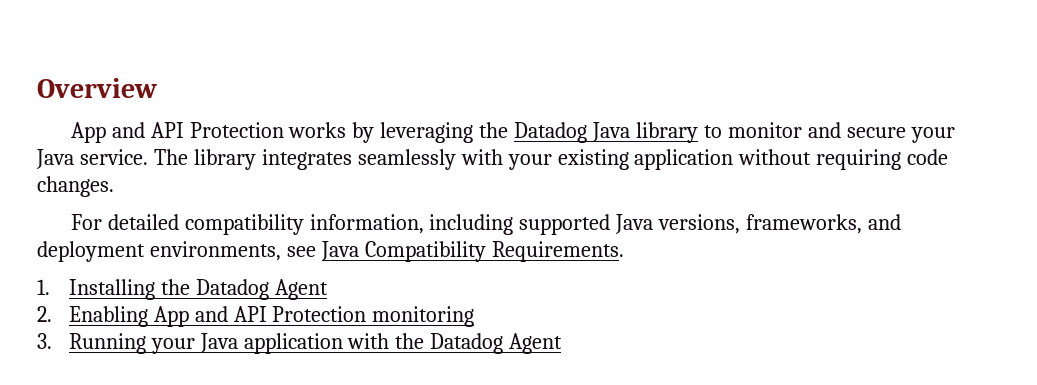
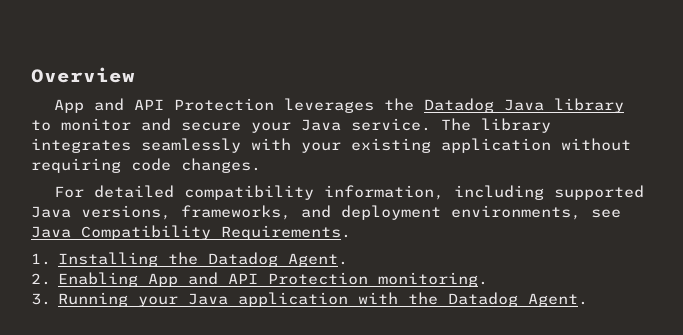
[288,122,474,143] works by leveraging -> [284,98,375,113] leverages
[274,279,328,300] Agent -> [288,253,349,267] Agent.
[372,306,475,327] monitoring -> [378,272,489,287] monitoring.
[509,333,563,354] Agent -> [528,293,589,307] Agent.

